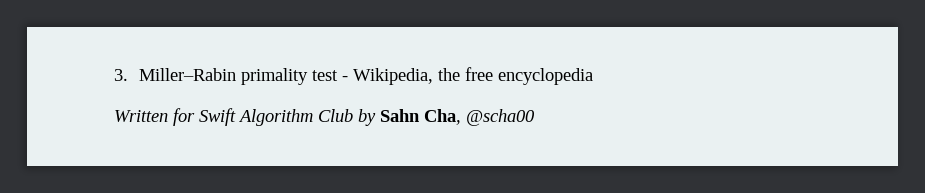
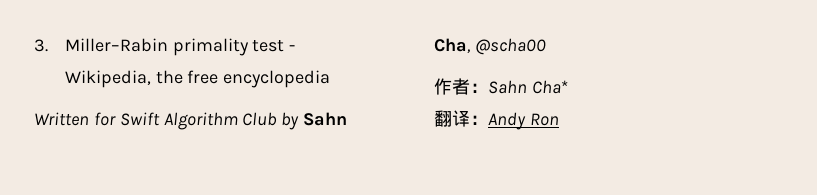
(535, 117) none -> [434,78,568,95] [434,110,559,130] // 作者：Sahn Cha* // 翻译：Andy Ron

